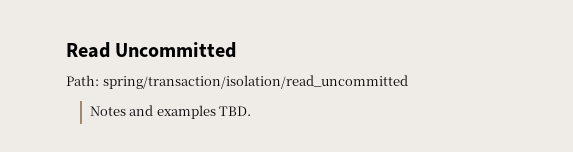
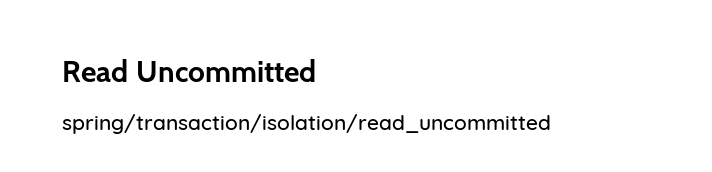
[66,75,99,86] Path: -> (317, 70) none
[89,105,252,119] // Notes and examples TBD. -> (551, 124) none

